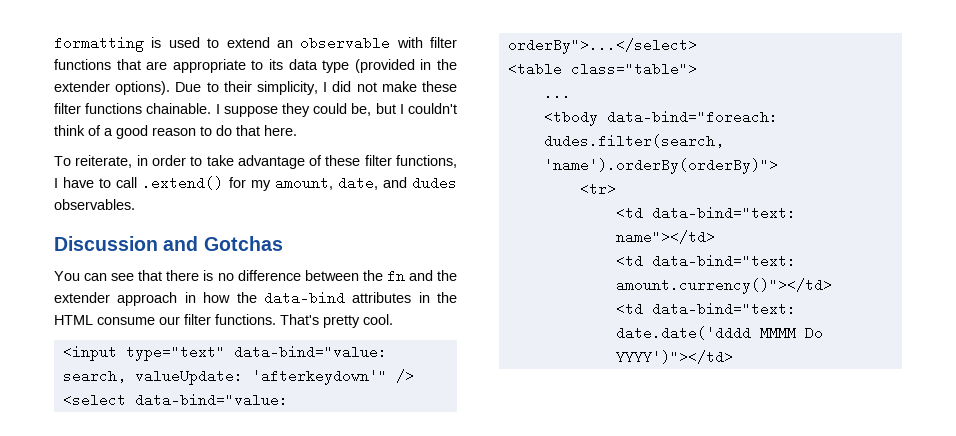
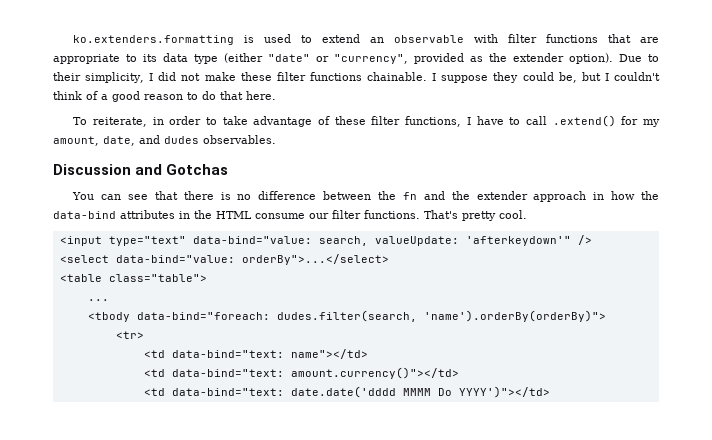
[54,36,144,52] formatting -> [73,35,235,45] ko.extenders.formatting
[354,59,458,73] [54,81,171,95] (provided in the extender options). -> [224,53,613,64] (either "date" or "currency", provided as the extender option).

